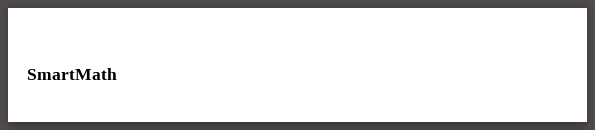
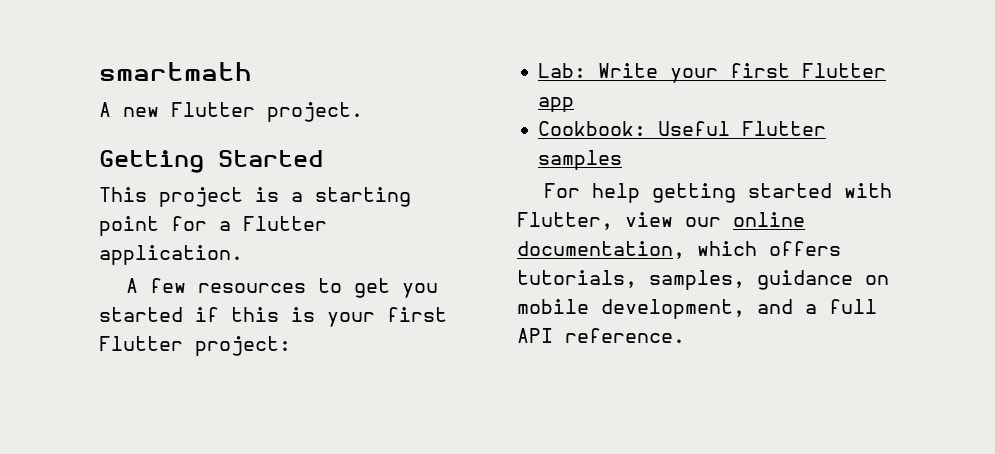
[27,68,117,80] SmartMath -> [99,62,252,81] [99,102,363,122] [99,150,323,173] [99,187,411,207] [99,216,327,236] [99,245,243,265] [126,278,439,298] [99,307,447,327] [99,336,291,356] [538,63,887,83] [538,97,575,112] [538,121,827,136] [538,150,623,170] [544,183,893,203] [517,212,805,230] [517,241,841,259] [517,270,889,290] [517,299,877,319] [517,328,685,343] smartmath // A new Flutter project. // Getting Started // This project is a starting point for a Flutter application. // A few resources to get you started if this is your first Flutter project: // Lab: Write your first Flutter app // Cookbook: Useful Flutter samples // For help getting started with Flutter, view our online documentation, which offers tutorials, samples, guidance on mobile development, and a full API reference.

